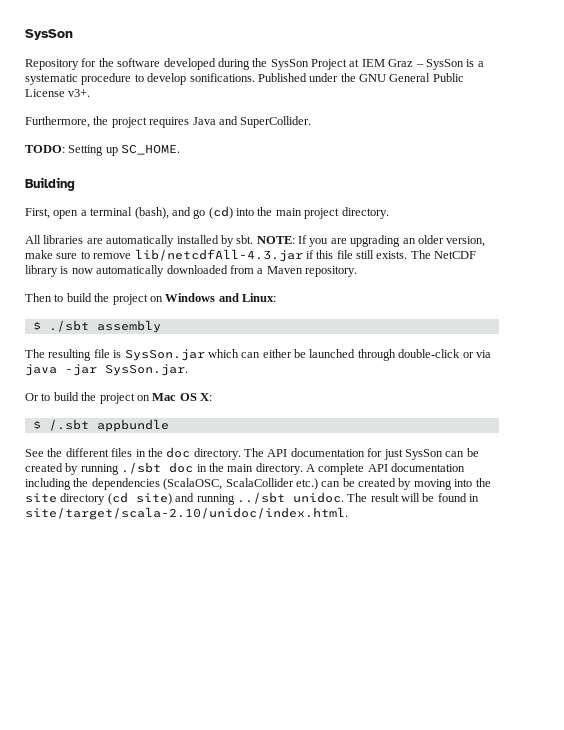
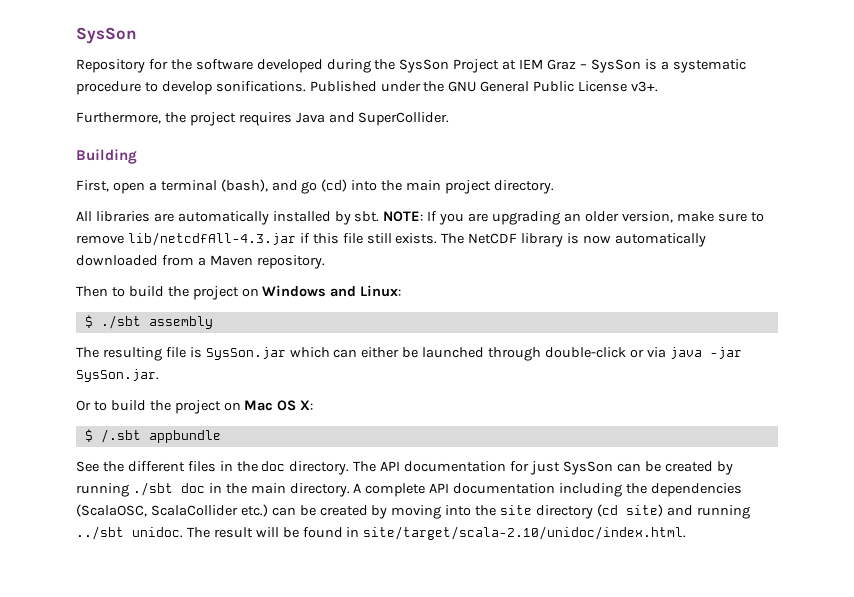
[25,144,181,156] // TODO: Setting up SC_HOME. -> (450, 119) none

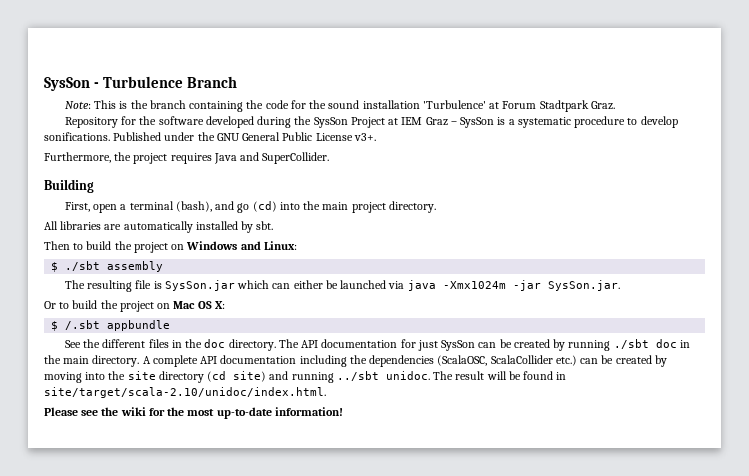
[76,27,137,44] SysSon -> [44,76,238,91] [64,100,615,112] SysSon - Turbulence Branch // Note: This is the branch containing the code for the sound installation 'Turbulence' at Forum Stadtpark Graz.
[383,211,764,225] [76,232,706,247] [76,255,325,269] NOTE: If you are upgrading an older version, make sure to remove lib/netcdfAll-4.3.jar if this file still exists. The NetCDF library is now automatically downloaded from a Maven repository. -> (274, 225) none
[488,347,644,361] through double-click or -> (387, 284) none
(702, 353) none -> [442,281,506,289] -Xmx1024m
(687, 533) none -> [44,407,343,419] // Please see the wiki for the most up-to-date information!

